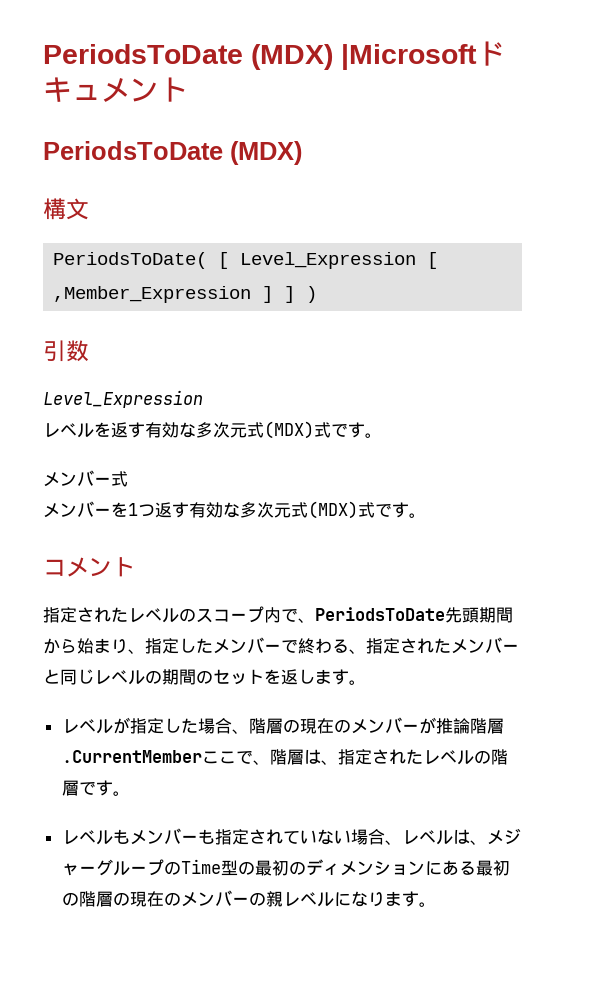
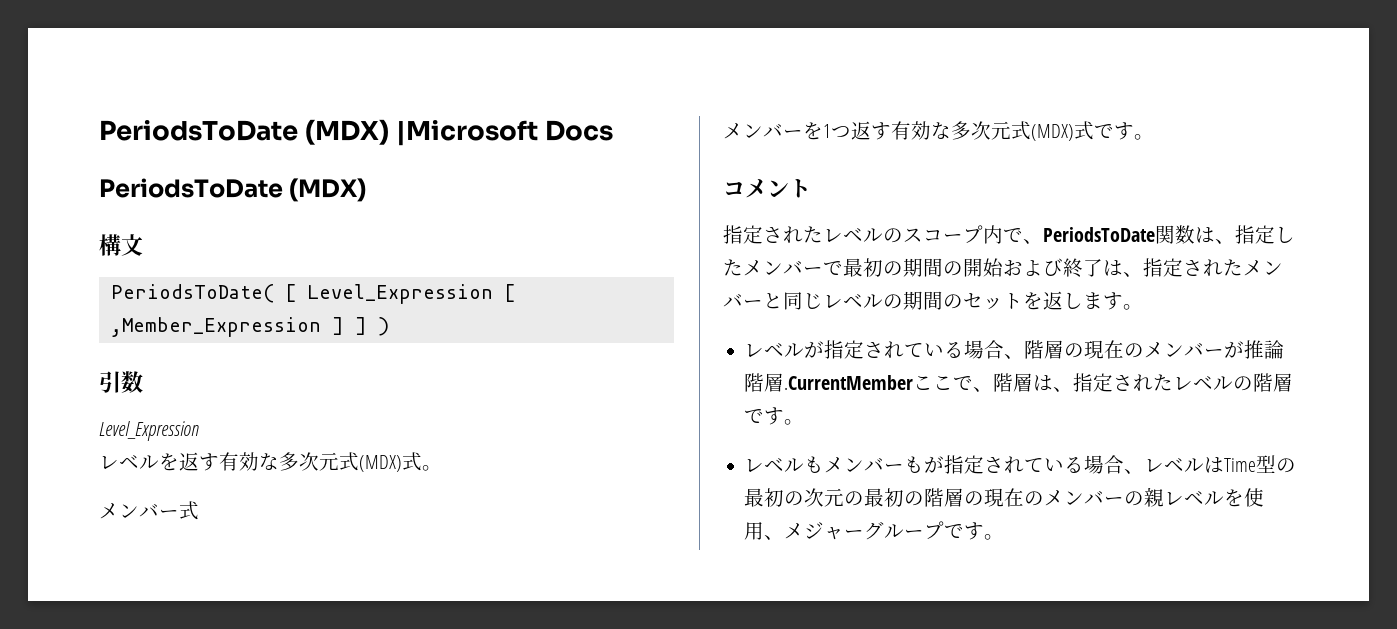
[476,41,505,66] [43,77,188,102] ドキュメント -> [545,120,614,141] Docs
[331,422,365,438] です -> (422, 461) none
[445,607,513,623] [43,638,128,654] 先頭期間から始まり -> [1154,225,1215,244] 関数は
[298,638,349,654] 終わる -> [843,258,1123,278] 最初の期間の開始および終了は
[163,718,198,733] した -> [864,341,965,359] されている
[214,829,351,845] 指定されていない -> [924,455,1085,474] が指定されている
[469,828,521,845] [61,859,476,876] 、メジャーグループのTime型の最初のディメンションにある -> [1224,455,1297,473] [744,488,865,507] Time型の最初の次元の
[333,891,402,907] になりま -> [1224,488,1265,507] [744,521,965,540] を使用、メジャーグループで

